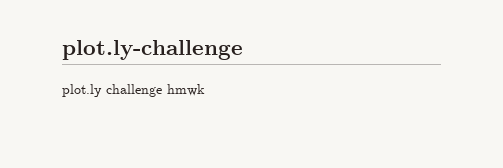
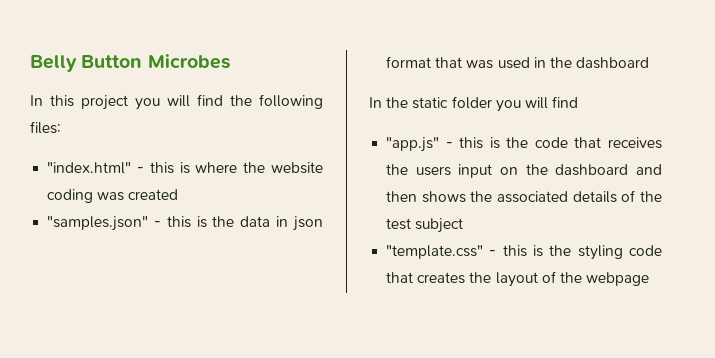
[62,40,243,60] [62,84,205,97] plot.ly-challenge // plot.ly challenge hmwk -> [30,54,230,72] [30,94,323,110] [30,121,61,134] [47,162,323,174] [47,189,179,203] [47,216,323,231] [386,56,650,69] [369,96,579,112] [386,137,662,152] [386,164,662,178] [386,190,662,203] [386,218,464,233] [386,245,662,260] [386,271,650,287] Belly Button Microbes // In this project you will find the following files: // "index.html" - this is where the website coding was created // "samples.json" - this is the data in json format that was used in the dashboard // In the static folder you will find // "app.js" - this is the code that receives the users input on the dashboard and then shows the associated details of the test subject // "template.css" - this is the styling code that creates the layout of the webpage

